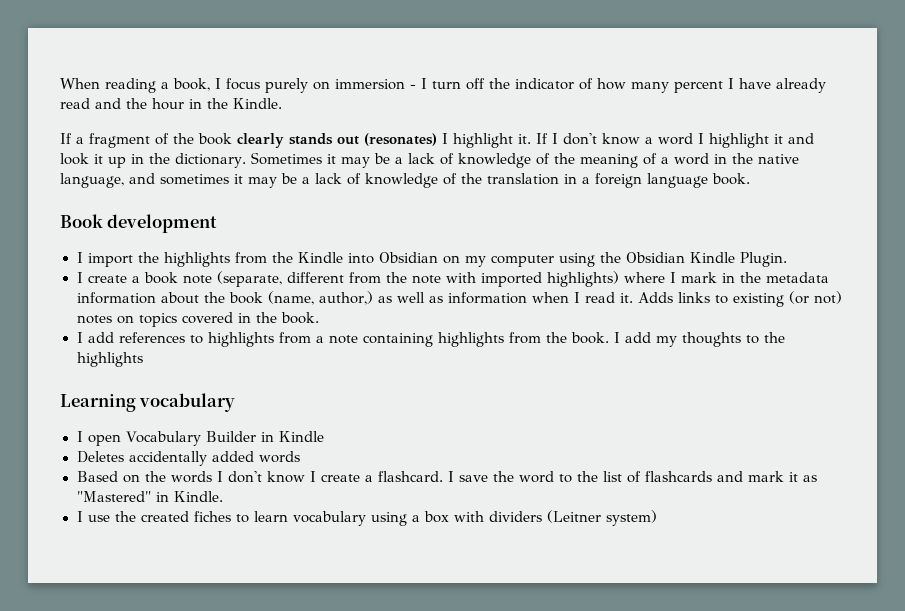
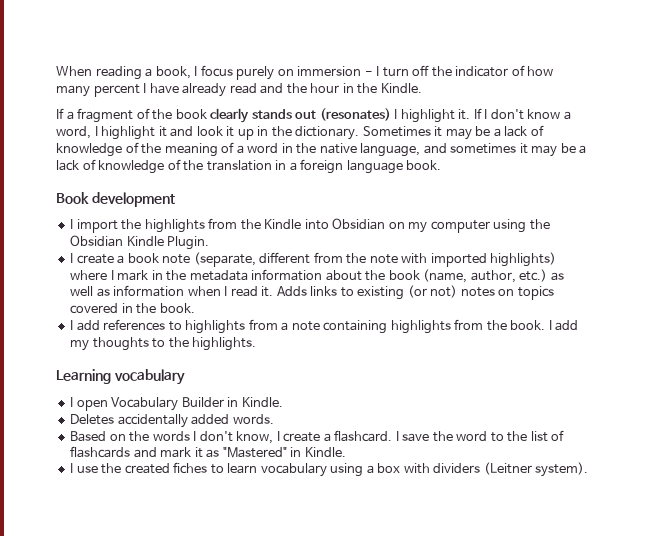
[658,133,693,145] word -> [56,126,91,139] word,
[318,291,373,305] author,) -> [470,269,548,283] author, etc.)
[76,352,143,367] highlights -> [192,337,257,351] highlights.
[279,431,325,442] Kindle -> [241,397,283,407] Kindle.
[258,451,300,463] words -> [232,414,274,424] words.
[266,471,305,483] know -> [236,431,274,444] know,
[605,510,657,526] system) -> [535,462,589,477] system).

